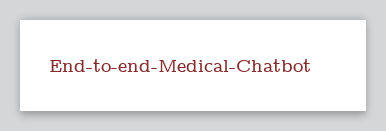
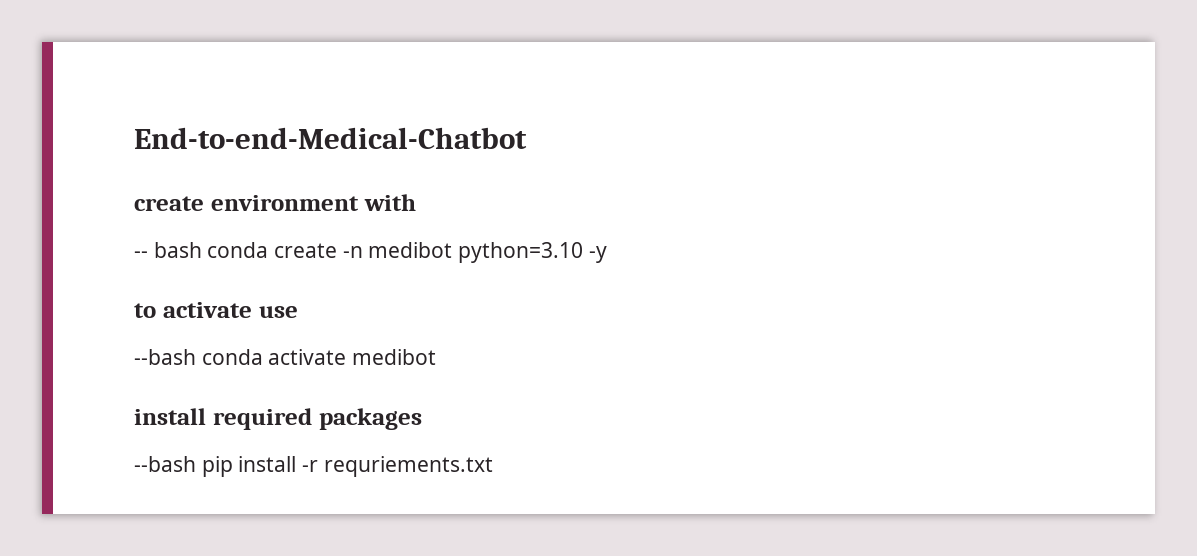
(311, 65) none -> [134,194,416,211] [134,242,607,263] [134,302,298,318] [134,349,437,365] [134,408,422,430] [134,456,493,477] // create environment with // -- bash conda create -n medibot python=3.10 -y // to activate use // --bash conda activate medibot // install required packages // --bash pip install -r requriements.txt

